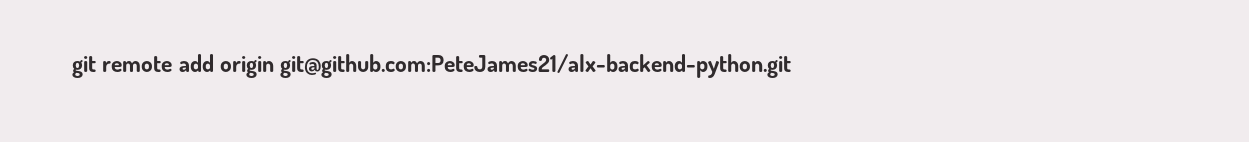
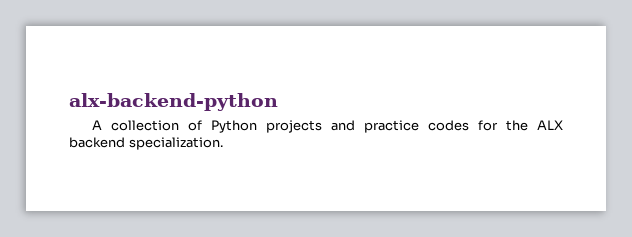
[72,54,792,78] git remote add origin git@github.com:PeteJames21/alx-backend-python.git -> [69,93,278,111] [91,120,563,133] [69,137,223,150] alx-backend-python // A collection of Python projects and practice codes for the ALX backend specialization.

